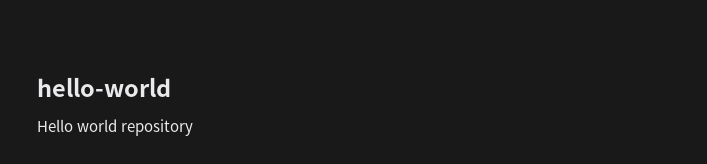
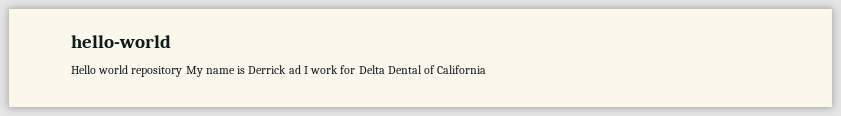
(194, 127) none -> [185,65,487,77] My name is Derrick ad I work for Delta Dental of California

